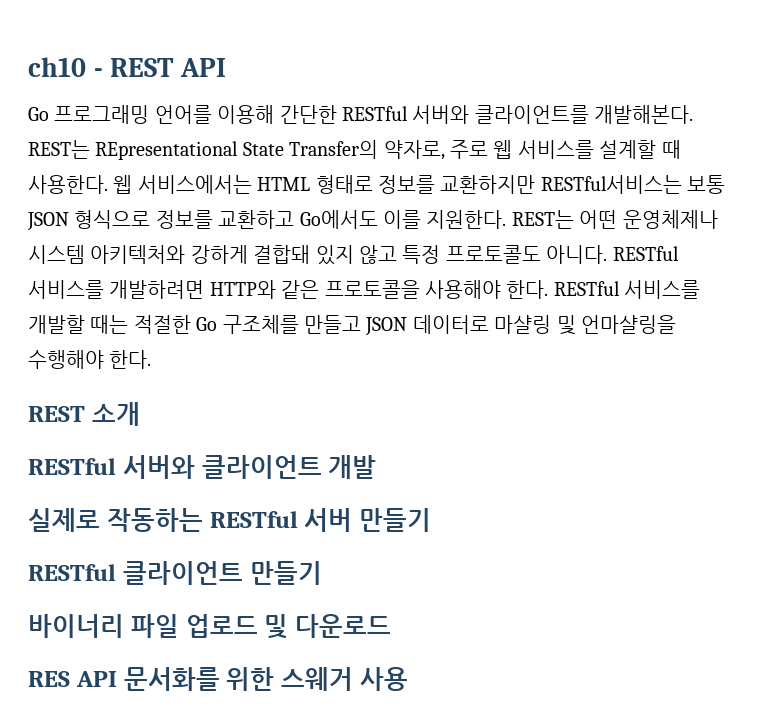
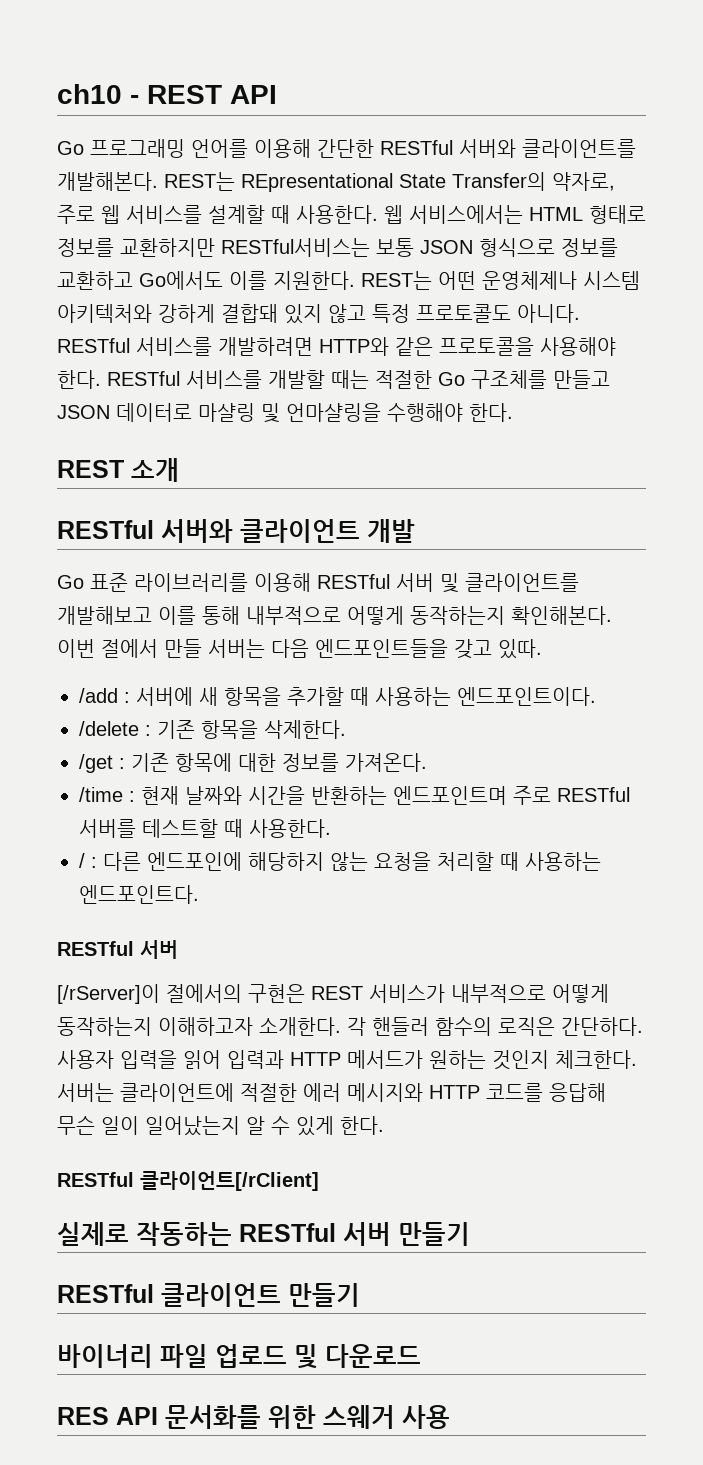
(377, 467) none -> [57,573,579,593] [57,606,612,625] [57,639,542,659] [79,687,596,706] [79,720,346,739] [79,753,427,773] [79,786,630,805] [79,819,331,838] [79,852,601,871] [79,885,199,904] [57,940,178,959] [57,984,609,1004] [57,1017,643,1036] [57,1050,637,1070] [57,1083,606,1102] [57,1115,384,1136] [57,1171,319,1191] // Go 표준 라이브러리를 이용해 RESTful 서버 및 클라이언트를 개발해보고 이를 통해 내부적으로 어떻게 동작하는지 확인해본다. 이번 절에서 만들 서버는 다음 엔드포인트들을 갖고 있따. // /add : 서버에 새 항목을 추가할 때 사용하는 엔드포인트이다. // /delete : 기존 항목을 삭제한다. // /get : 기존 항목에 대한 정보를 가져온다. // /time : 현재 날짜와 시간을 반환하는 엔드포인트며 주로 RESTful 서버를 테스트할 때 사용한다. // / : 다른 엔드포인에 해당하지 않는 요청을 처리할 때 사용하는 엔드포인트다. // RESTful 서버 // [/rServer]이 절에서의 구현은 REST 서비스가 내부적으로 어떻게 동작하는지 이해하고자 소개한다. 각 핸들러 함수의 로직은 간단하다. 사용자 입력을 읽어 입력과 HTTP 메서드가 원하는 것인지 체크한다. 서버는 클라이언트에 적절한 에러 메시지와 HTTP 코드를 응답해 무슨 일이 일어났는지 알 수 있게 한다. // RESTful 클라이언트[/rClient]

